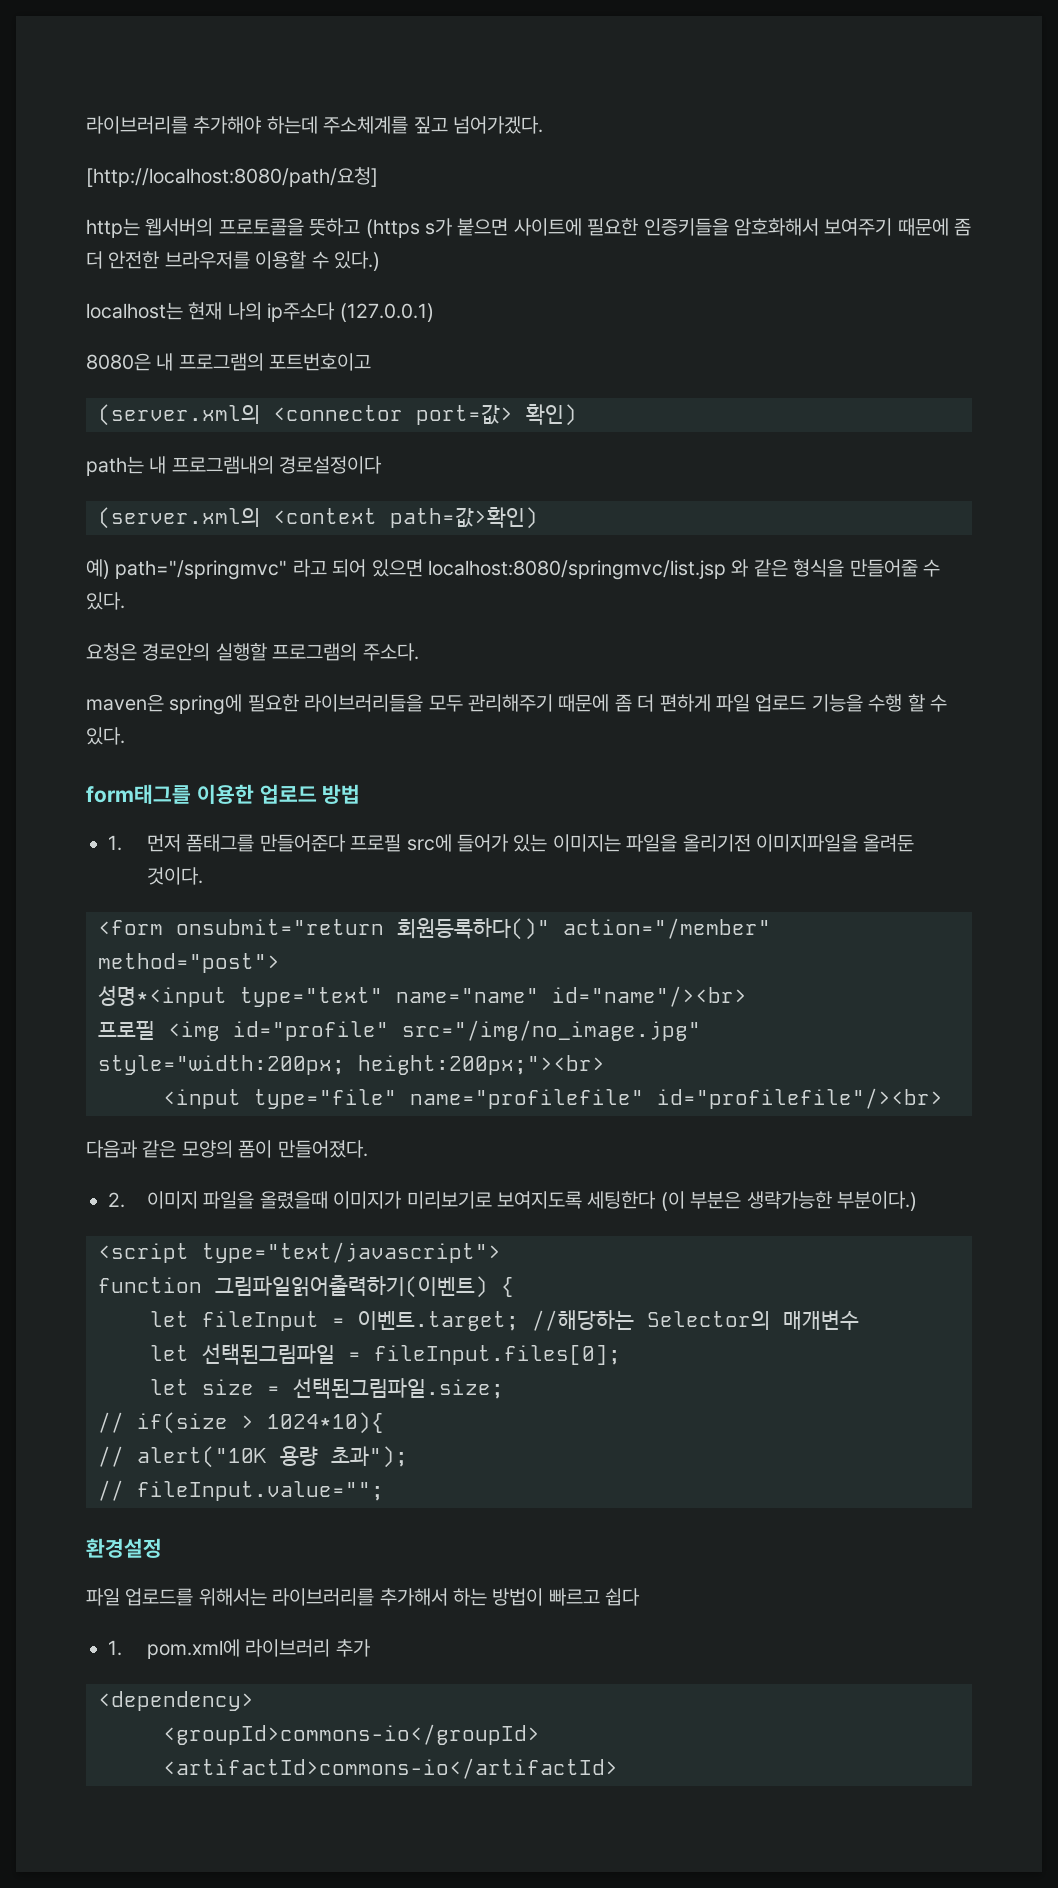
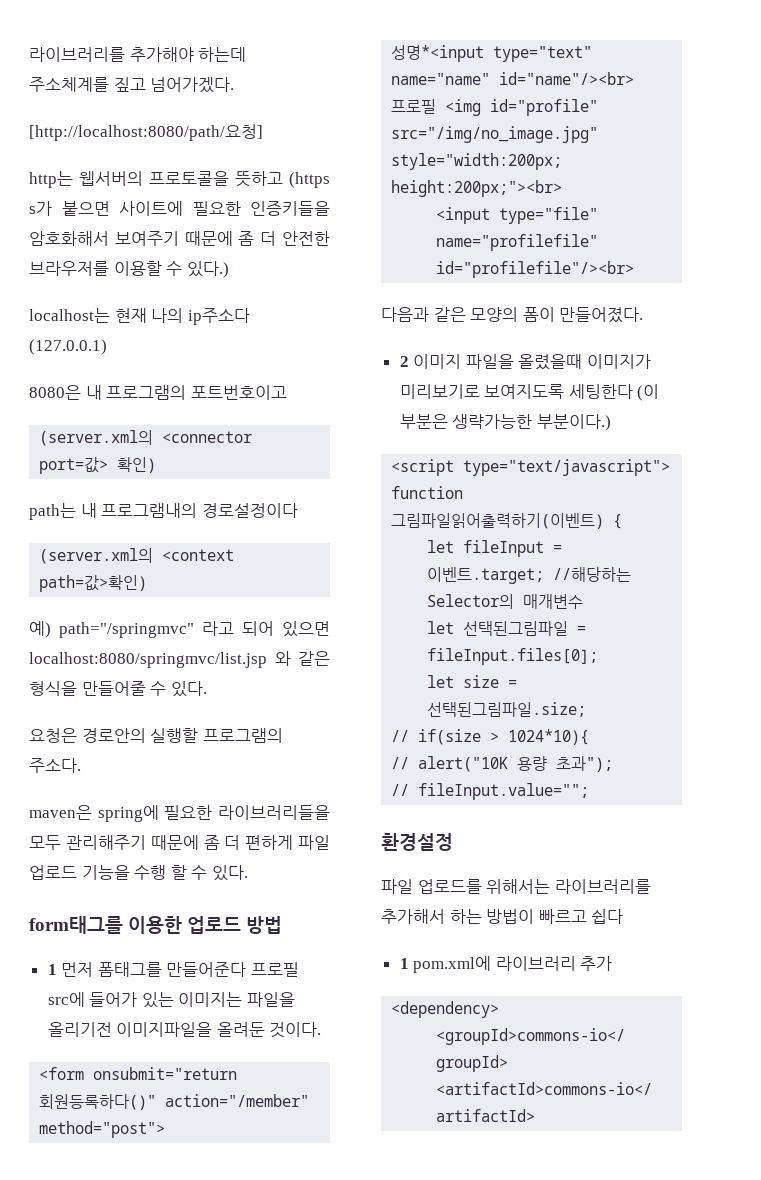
[108,835,122,851] 1. -> [47,964,57,975] 1
[108,1192,125,1208] 2. -> [399,356,409,367] 2
[108,1640,122,1656] 1. -> [399,958,409,969] 1

